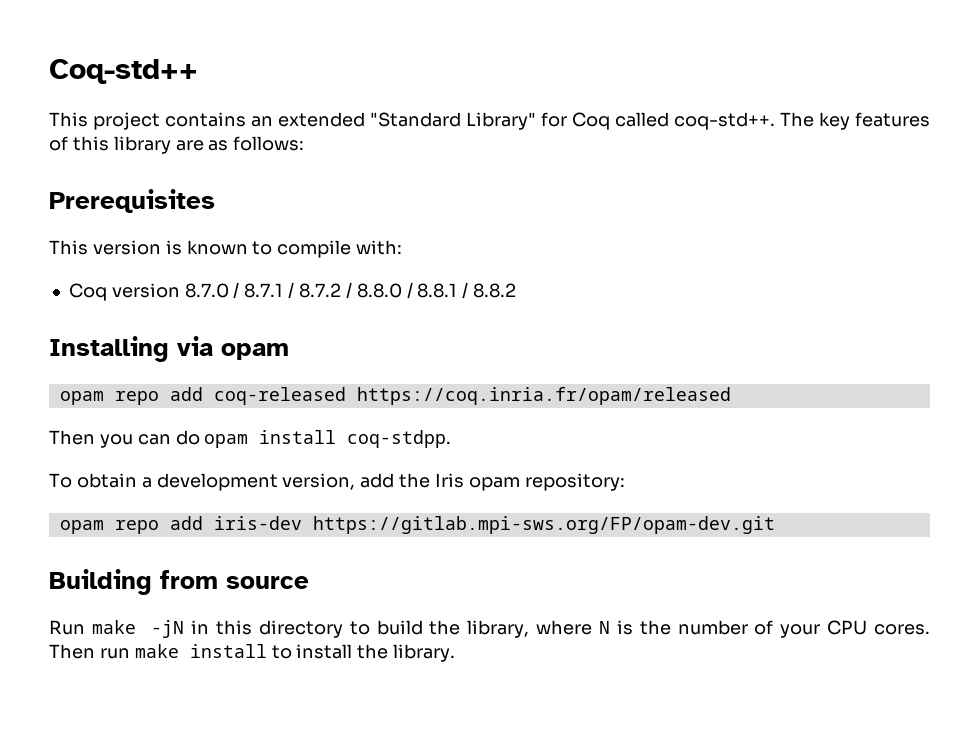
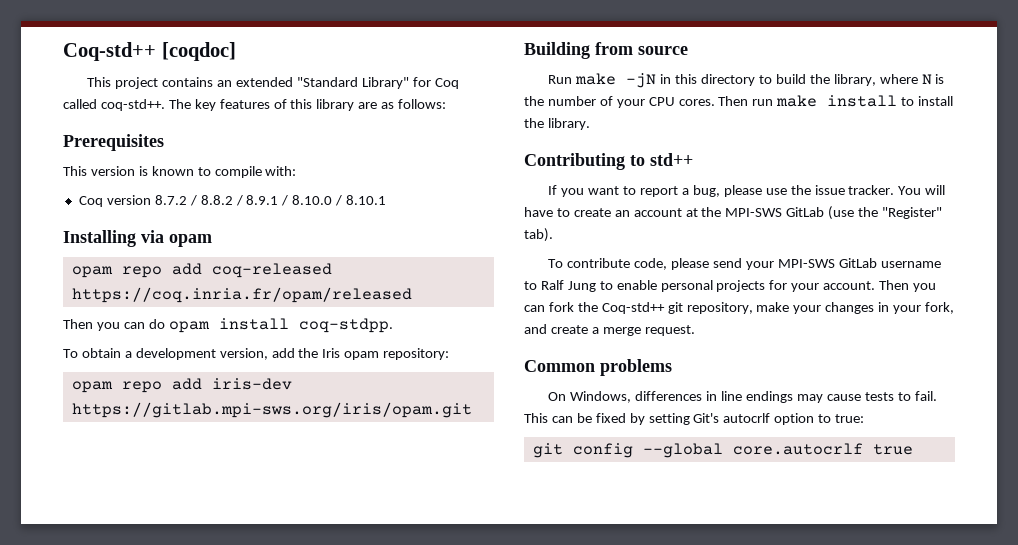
[49,59,198,84] Coq-std++ -> [63,42,236,61] Coq-std++ [coqdoc]
[184,282,517,299] 8.7.0 / 8.7.1 / 8.7.2 / 8.8.0 / 8.8.1 / 8.8.2 -> [154,195,387,206] 8.7.2 / 8.8.2 / 8.9.1 / 8.10.0 / 8.10.1
[312,516,775,534] https://gitlab.mpi-sws.org/FP/opam-dev.git -> [71,402,472,418] https://gitlab.mpi-sws.org/iris/opam.git
(456, 653) none -> [524,153,693,170] [548,185,946,197] [524,206,943,220] [524,228,553,242] [548,258,941,270] [524,280,937,292] [524,302,955,314] [524,324,695,336] [524,359,672,376] [548,391,937,403] [524,413,865,425] [532,443,913,458] // Contributing to std++ // If you want to report a bug, please use the issue tracker. You will have to create an account at the MPI-SWS GitLab (use the "Register" tab). // To contribute code, please send your MPI-SWS GitLab username to Ralf Jung to enable personal projects for your account. Then you can fork the Coq-std++ git repository, make your changes in your fork, and create a merge request. // Common problems // On Windows, differences in line endings may cause tests to fail. This can be fixed by setting Git's autocrlf option to true: // git config --global core.autocrlf true

